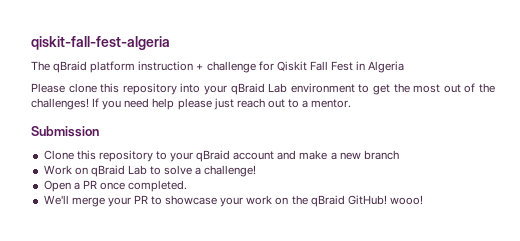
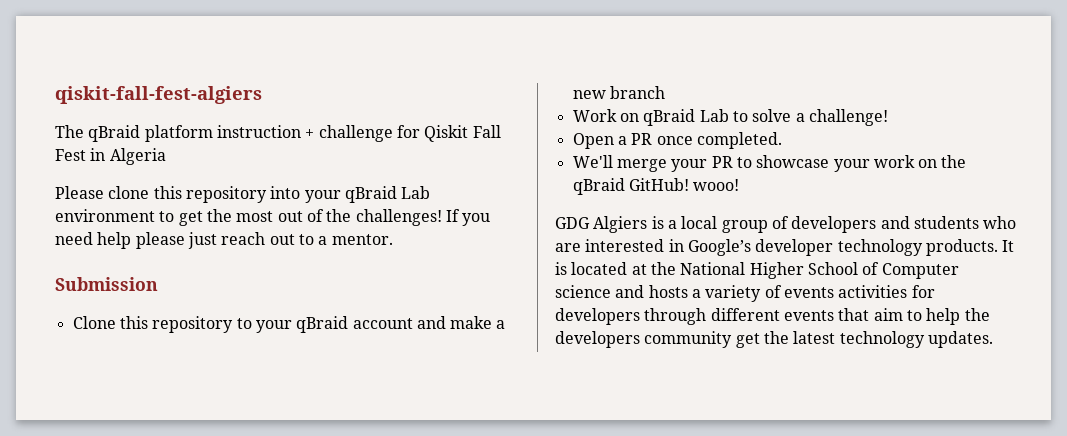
[31,36,170,50] qiskit-fall-fest-algeria -> [55,86,262,104] qiskit-fall-fest-algiers
(423, 200) none -> [555,216,1017,233] [555,239,1015,256] [555,262,959,279] [555,285,935,302] [555,308,990,325] [555,331,993,348] // GDG Algiers is a local group of developers and students who are interested in Google’s developer technology products. It is located at the National Higher School of Computer science and hosts a variety of events activities for developers through different events that aim to help the developers community get the latest technology updates.

